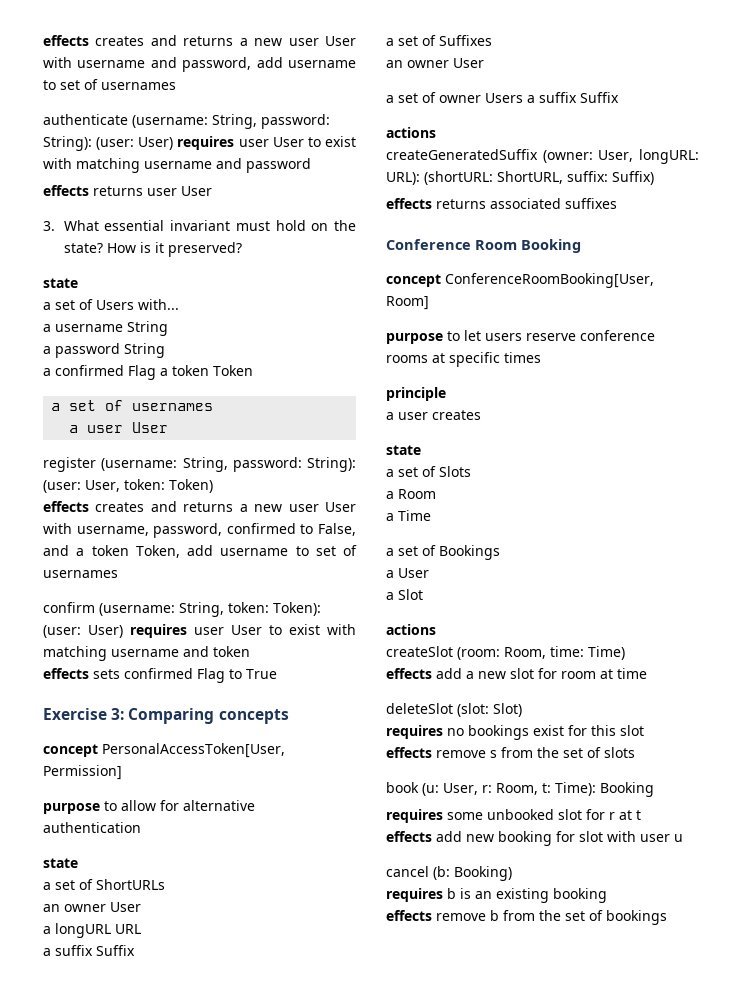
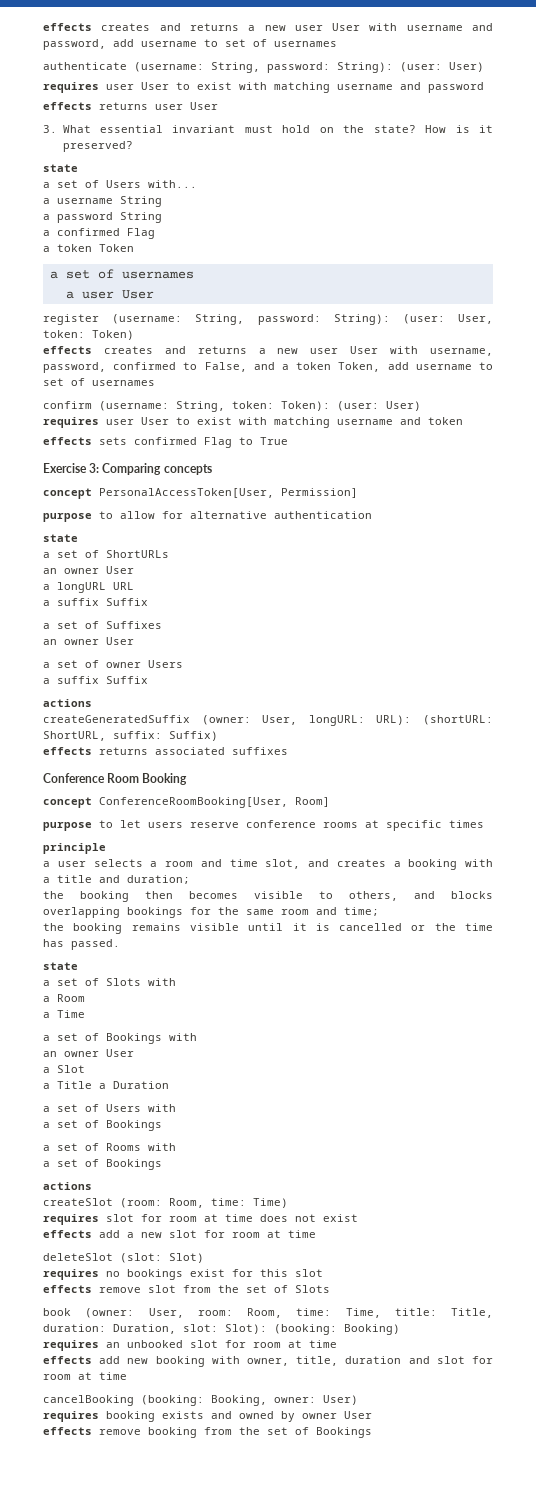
(174, 143) none -> (484, 67) //
(156, 372) none -> (155, 233) //
(123, 631) none -> (421, 406) //
(523, 98) none -> (183, 664) //
[432,410,481,420] creates -> [93,859,493,870] [43,875,190,884] [43,891,493,902] [43,907,379,918] [43,923,494,934] [43,939,120,950] selects a room and time slot, and creates a booking with a title and duration; // the booking then becomes visible to others, and blocks overlapping bookings for the same room and time; // the booking remains visible until it is cancelled or the time has passed.
(471, 471) none -> [148,978,176,986] with
[386,570,394,578] // a -> [169,1033,197,1041] [43,1051,99,1057] with // an owner
(423, 594) none -> [43,1081,169,1089] [43,1104,176,1112] [43,1120,162,1131] [43,1143,176,1151] [43,1159,162,1170] // a Title a Duration // a set of Users with // a set of Bookings // a set of Rooms with // a set of Bookings
(625, 653) none -> [43,1214,358,1225] // requires slot for room at time does not exist
[490,747,635,758] s from the set of slots -> [148,1285,330,1293] slot from the set of Slots
[422,782,654,797] [386,809,483,823] (u: User, r: Room, t: Time): Booking // requires some -> [85,1308,493,1318] [43,1324,400,1335] [43,1340,120,1351] (owner: User, room: Room, time: Time, title: Title, duration: Duration, slot: Slot): (booking: Booking) // requires an
[609,810,641,820] r at t -> [253,1340,337,1348] room at time
[556,831,683,842] [386,866,512,881] [386,888,607,903] [386,910,667,925] for slot with user u // cancel (b: Booking) // requires b is an existing booking // effects remove b from the set of bookings -> [211,1356,493,1366] [43,1372,127,1380] [43,1395,358,1406] [43,1411,372,1422] [43,1427,372,1438] with owner, title, duration and slot for room at time // cancelBooking (booking: Booking, owner: User) // requires booking exists and owned by owner User // effects remove booking from the set of Bookings

